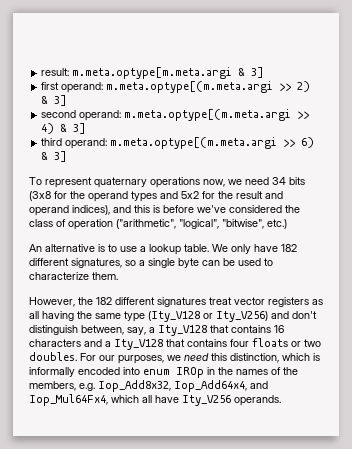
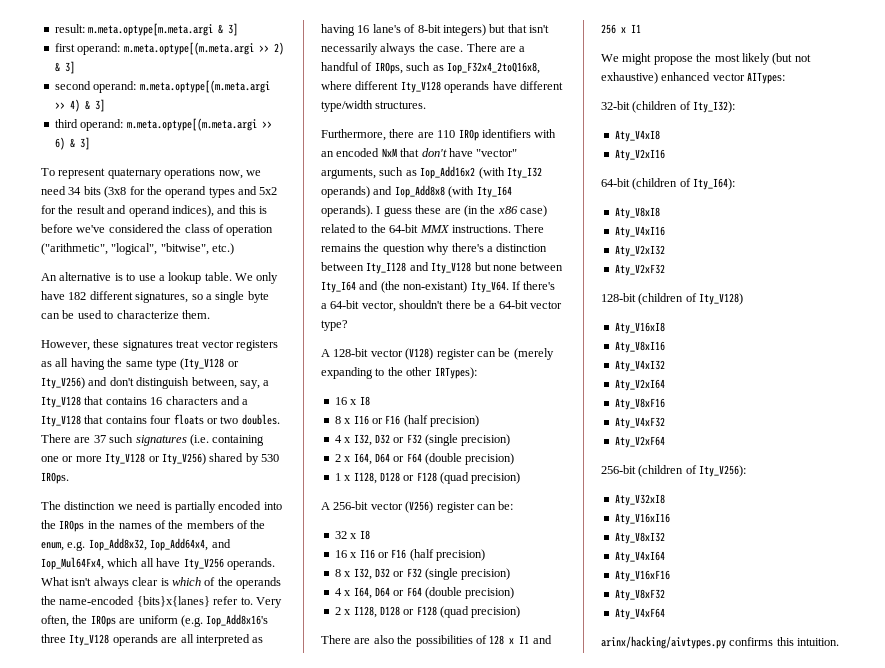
[78,297,155,305] the 182 different -> [93,339,120,348] these
[80,353,320,364] [29,367,204,378] For our purposes, we need this distinction, which is informally encoded into enum IROp -> [41,434,265,446] [41,453,279,465] [41,472,69,484] [41,501,282,513] [41,520,85,532] There are 37 such signatures (i.e. containing one or more Ity_V128 or Ity_V256) shared by 530 IROps. // The distinction we need is partially encoded into the IROps
[29,381,76,391] members, -> [186,520,266,529] [41,542,64,551] members of the enum,
(281, 400) none -> [41,577,281,589] [41,596,282,608] [41,614,269,627] [41,634,264,646] [321,24,549,36] [321,43,526,55] [321,62,540,74] [321,81,563,93] [321,100,427,112] [321,129,557,141] [321,148,518,157] [321,166,542,179] [321,185,512,198] [321,205,547,217] [321,224,545,233] [321,243,548,255] [321,262,564,274] [321,281,556,293] [321,300,562,312] [321,320,348,331] [321,348,554,360] [321,367,477,379] [334,396,370,406] [334,415,479,427] [334,434,511,446] [334,453,515,465] [334,472,521,484] [321,501,514,513] [334,530,370,540] [334,549,485,561] [334,568,511,580] [334,587,515,599] [334,606,521,618] [321,635,552,647] [601,24,641,34] [601,53,811,65] [601,72,786,84] [601,101,736,113] [614,130,660,142] [614,149,665,161] [601,178,736,190] [614,207,660,219] [614,226,665,238] [614,245,665,257] [614,264,665,276] [601,293,744,305] [614,322,665,334] [614,341,665,353] [614,360,665,372] [614,379,665,391] [614,398,665,410] [614,417,665,429] [614,436,665,448] [601,465,747,477] [614,494,665,506] [614,513,670,525] [614,532,665,544] [614,551,665,563] [614,570,670,582] [614,589,665,601] [614,608,665,620] [601,636,840,649] What isn't always clear is which of the operands the name-encoded {bits}x{lanes} refer to. Very often, the IROps are uniform (e.g. Iop_Add8x16's three Ity_V128 operands are all interpreted as having 16 lane's of 8-bit integers) but that isn't necessarily always the case. There are a handful of IROps, such as Iop_F32x4_2toQ16x8, where different Ity_V128 operands have different type/width structures. // Furthermore, there are 110 IROp identifiers with an encoded NxM that don't have "vector" arguments, such as Iop_Add16x2 (with Ity_I32 operands) and Iop_Add8x8 (with Ity_I64 operands). I guess these are (in the x86 case) related to the 64-bit MMX instructions. There remains the question why there's a distinction between Ity_I128 and Ity_V128 but none between Ity_I64 and (the non-existant) Ity_V64. If there's a 64-bit vector, shouldn't there be a 64-bit vector type? // A 128-bit vector (V128) register can be (merely expanding to the other IRTypes): // 16 x I8 // 8 x I16 or F16 (half precision) // 4 x I32, D32 or F32 (single precision) // 2 x I64, D64 or F64 (double precision) // 1 x I128, D128 or F128 (quad precision) // A 256-bit vector (V256) register can be: // 32 x I8 // 16 x I16 or F16 (half precision) // 8 x I32, D32 or F32 (single precision) // 4 x I64, D64 or F64 (double precision) // 2 x I128, D128 or F128 (quad precision) // There are also the possibilities of 128 x I1 and 256 x I1 // We might propose the most likely (but not exhaustive) enhanced vector AITypes: // 32-bit (children of Ity_I32): // Aty_V4xI8 // Aty_V2xI16 // 64-bit (children of Ity_I64): // Aty_V8xI8 // Aty_V4xI16 // Aty_V2xI32 // Aty_V2xF32 // 128-bit (children of Ity_V128) // Aty_V16xI8 // Aty_V8xI16 // Aty_V4xI32 // Aty_V2xI64 // Aty_V8xF16 // Aty_V4xF32 // Aty_V2xF64 // 256-bit (children of Ity_V256): // Aty_V32xI8 // Aty_V16xI16 // Aty_V8xI32 // Aty_V4xI64 // Aty_V16xF16 // Aty_V8xF32 // Aty_V4xF64 // arinx/hacking/aivtypes.py confirms this intuition.

